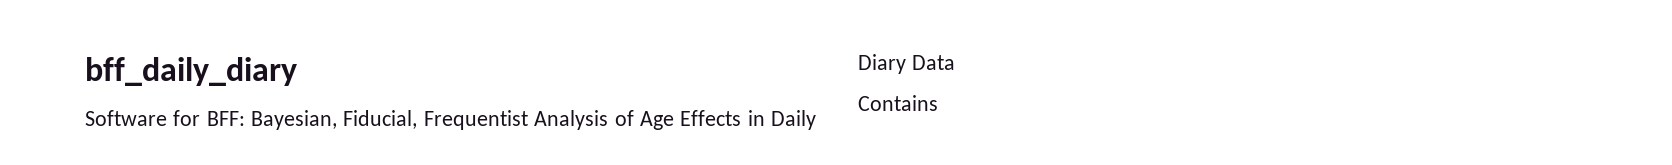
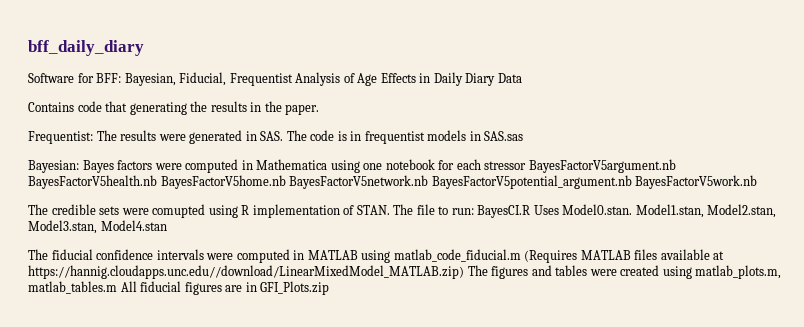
(938, 103) none -> [77,101,320,115] [28,130,524,144] [28,159,676,173] [28,175,758,189] [28,204,777,218] [28,220,167,234] [28,249,725,263] [28,265,782,279] [28,281,330,295] code that generating the results in the paper. // Frequentist: The results were generated in SAS. The code is in frequentist models in SAS.sas // Bayesian: Bayes factors were computed in Mathematica using one notebook for each stressor BayesFactorV5argument.nb BayesFactorV5health.nb BayesFactorV5home.nb BayesFactorV5network.nb BayesFactorV5potential_argument.nb BayesFactorV5work.nb // The credible sets were comupted using R implementation of STAN. The file to run: BayesCI.R Uses Model0.stan. Model1.stan, Model2.stan, Model3.stan, Model4.stan // The fiducial confidence intervals were computed in MATLAB using matlab_code_fiducial.m (Requires MATLAB files available at https://hannig.cloudapps.unc.edu//download/LinearMixedModel_MATLAB.zip) The figures and tables were created using matlab_plots.m, matlab_tables.m All fiducial figures are in GFI_Plots.zip

